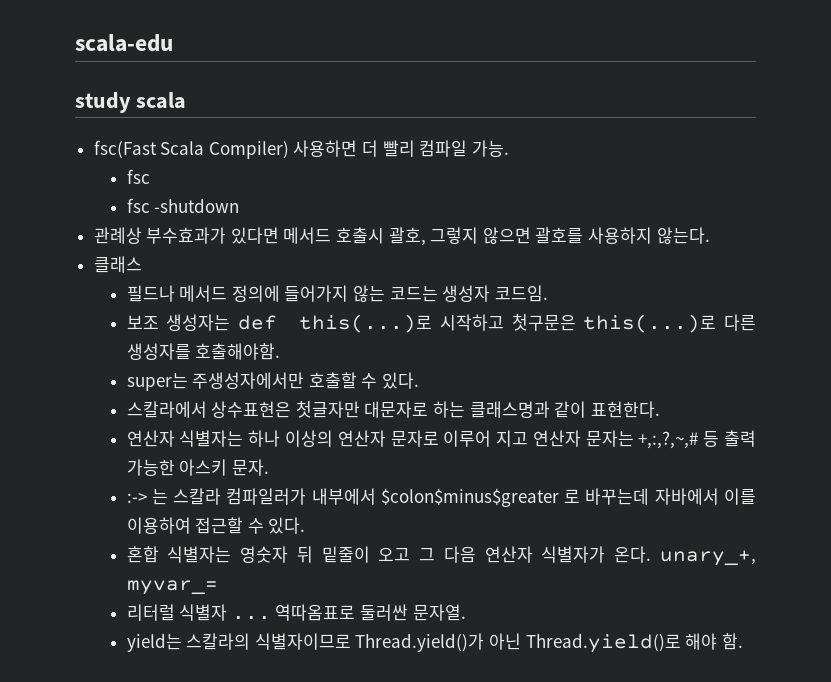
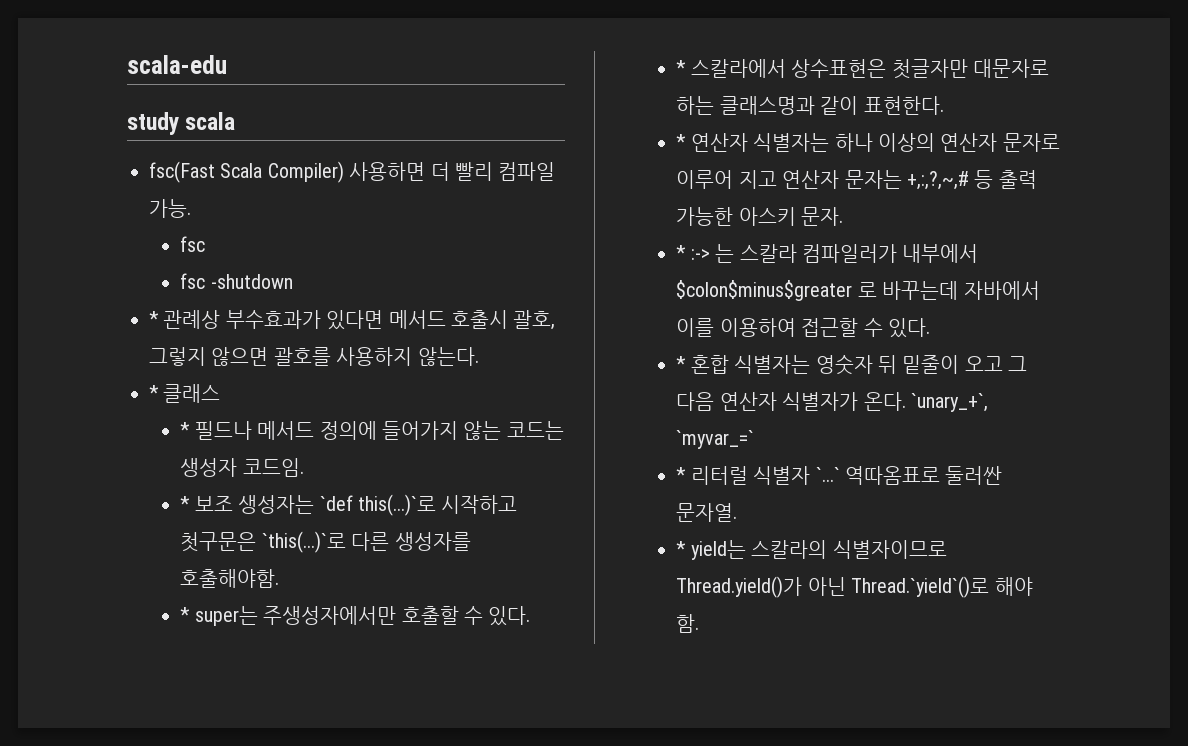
(240, 205) none -> [149,311,159,326] *
(710, 235) none -> [149,385,159,400] *
(142, 264) none -> [180,422,191,437] *
(548, 293) none -> [180,496,191,511] *
[238,314,433,333] def this(...)로 -> [319,494,437,516] `def this(...)`로
[583,314,717,333] this(...)로 -> [261,531,346,553] `this(...)`로
(281, 351) none -> [180,607,191,622] *
(420, 380) none -> [676,60,687,75] *
(660, 409) none -> [676,134,687,149] *
(269, 467) none -> [676,245,687,260] *
(306, 525) none -> [676,356,687,371] *
[660,550,756,566] [126,580,218,595] unary_+, myvar_= // -> [911,393,989,412] [676,430,755,449] [676,467,687,482] `unary_+`, `myvar_=` // *
[231,615,271,620] ... -> [815,467,840,482] `...`
(466, 612) none -> [676,541,687,556] *
[525,633,681,653] Thread.yield()로 -> [851,576,990,598] Thread.`yield`()로

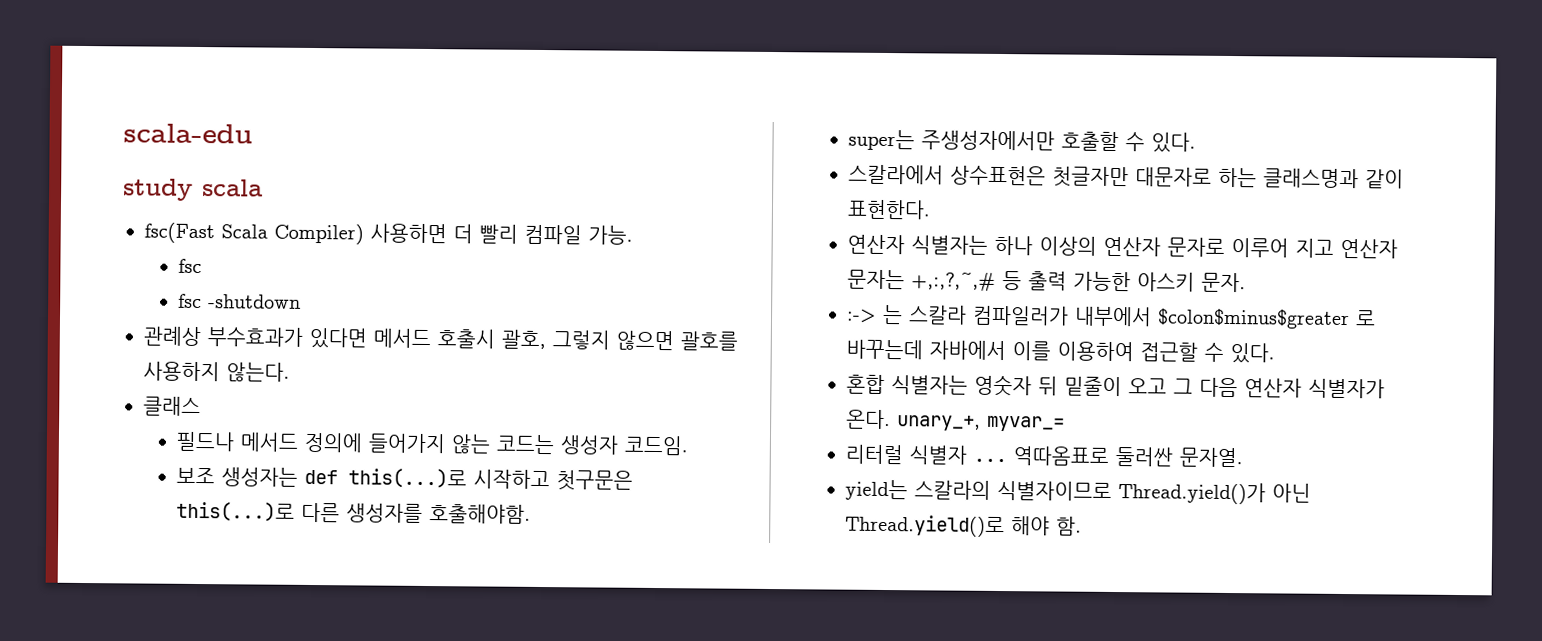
[149,311,159,326] * -> (302, 301) none
[149,385,159,400] * -> (290, 372) none
[180,422,191,437] * -> (201, 406) none
[180,496,191,511] * -> (689, 445) none
[319,494,437,516] `def this(...)`로 -> [304,468,468,489] def this(...)로
[261,531,346,553] `this(...)`로 -> [176,501,296,522] this(...)로
[180,607,191,622] * -> (532, 514) none
[676,60,687,75] * -> (1197, 142) none
[676,134,687,149] * -> (932, 209) none
[676,245,687,260] * -> (1247, 282) none
[676,356,687,371] * -> (1276, 353) none
[911,393,989,412] [676,430,755,449] [676,467,687,482] `unary_+`, `myvar_=` // * -> [897,415,1066,432] unary_+, myvar_= //
[815,467,840,482] `...` -> [973,458,1008,463] ...
[676,541,687,556] * -> (1244, 457) none
[851,576,990,598] Thread.`yield`()로 -> [845,514,1006,538] Thread.yield()로

